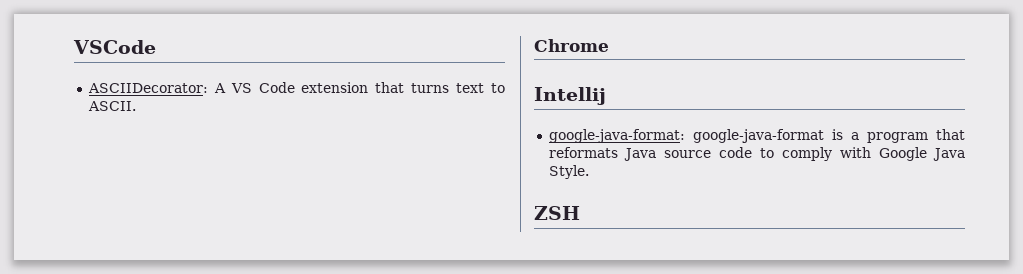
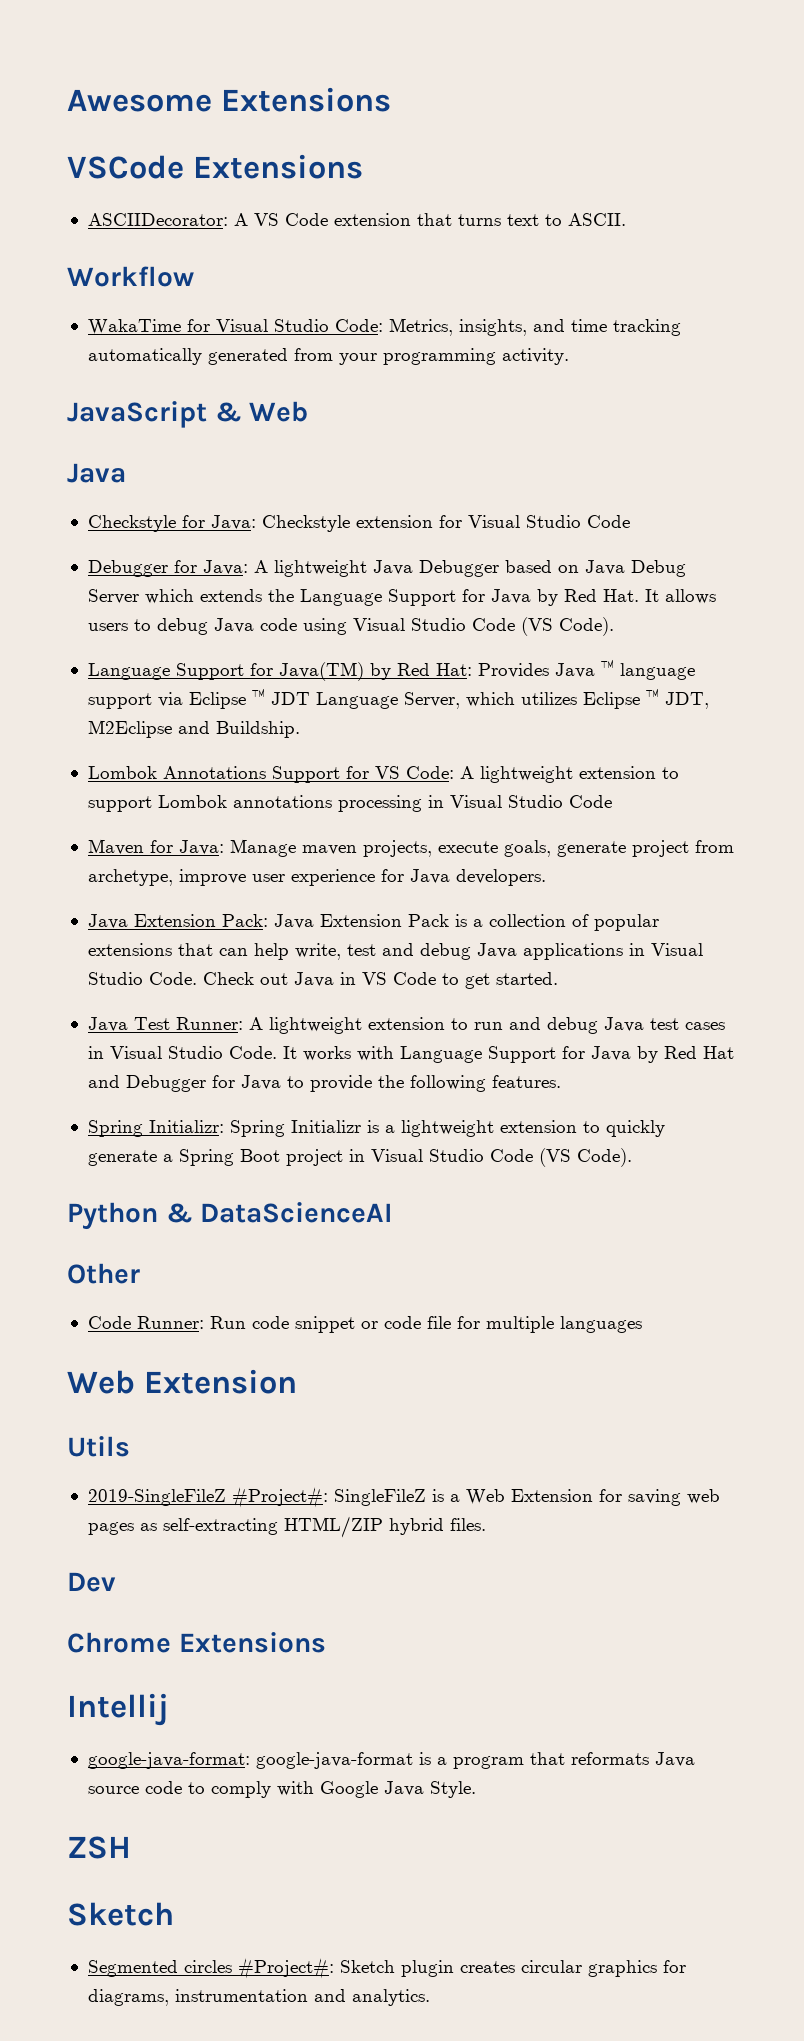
(73, 47) none -> [67,87,391,112] Awesome Extensions //
(156, 47) none -> [192,154,363,179] Extensions
(136, 106) none -> [67,266,194,287] [87,318,681,336] [87,348,569,365] [67,401,309,428] [67,463,126,483] [87,515,630,532] [87,560,686,577] [87,589,716,606] [87,617,614,636] [87,659,695,681] [87,688,709,709] [87,720,300,738] [87,766,679,783] [87,795,612,812] [87,839,734,857] [87,869,546,886] [87,914,659,931] [87,943,703,960] [87,972,558,989] [87,1017,725,1034] [87,1046,734,1063] [87,1075,561,1092] [87,1120,665,1137] [87,1148,632,1167] [67,1202,394,1230] [67,1263,140,1284] [87,1316,642,1333] [67,1369,297,1394] [67,1436,130,1457] [87,1487,720,1508] [87,1516,486,1538] [67,1572,116,1592] // Workflow // WakaTime for Visual Studio Code: Metrics, insights, and time tracking automatically generated from your programming activity. // JavaScript & Web // Java // Checkstyle for Java: Checkstyle extension for Visual Studio Code // Debugger for Java: A lightweight Java Debugger based on Java Debug Server which extends the Language Support for Java by Red Hat. It allows users to debug Java code using Visual Studio Code (VS Code). // Language Support for Java(TM) by Red Hat: Provides Java ™ language support via Eclipse ™ JDT Language Server, which utilizes Eclipse ™ JDT, M2Eclipse and Buildship. // Lombok Annotations Support for VS Code: A lightweight extension to support Lombok annotations processing in Visual Studio Code // Maven for Java: Manage maven projects, execute goals, generate project from archetype, improve user experience for Java developers. // Java Extension Pack: Java Extension Pack is a collection of popular extensions that can help write, test and debug Java applications in Visual Studio Code. Check out Java in VS Code to get started. // Java Test Runner: A lightweight extension to run and debug Java test cases in Visual Studio Code. It works with Language Support for Java by Red Hat and Debugger for Java to provide the following features. // Spring Initializr: Spring Initializr is a lightweight extension to quickly generate a Spring Boot project in Visual Studio Code (VS Code). // Python & DataScienceAI // Other // Code Runner: Run code snippet or code file for multiple languages // Web Extension // Utils // 2019-SingleFileZ #Project#: SingleFileZ is a Web Extension for saving web pages as self-extracting HTML/ZIP hybrid files. // Dev
(609, 45) none -> [178,1632,326,1653] Extensions
(580, 213) none -> [67,1902,174,1926] [87,1958,686,1979] [87,1989,430,2006] // Sketch // Segmented circles #Project#: Sketch plugin creates circular graphics for diagrams, instrumentation and analytics.

